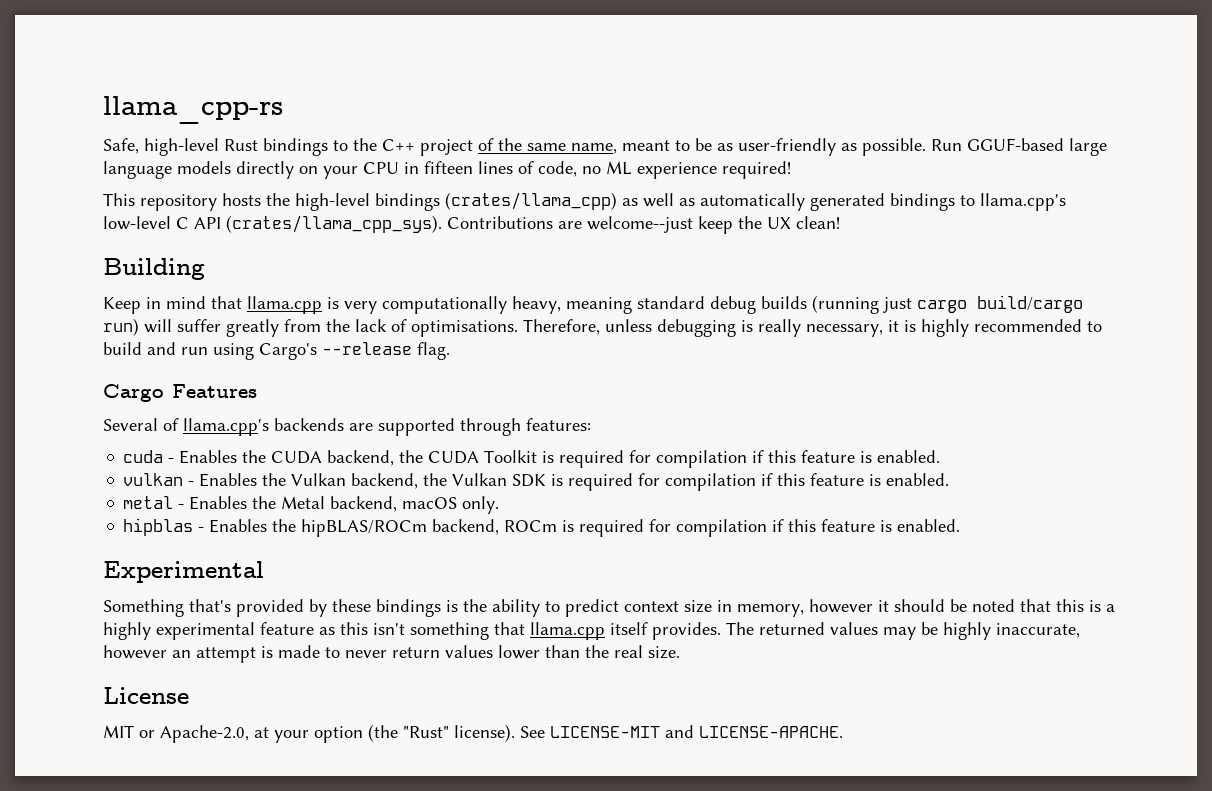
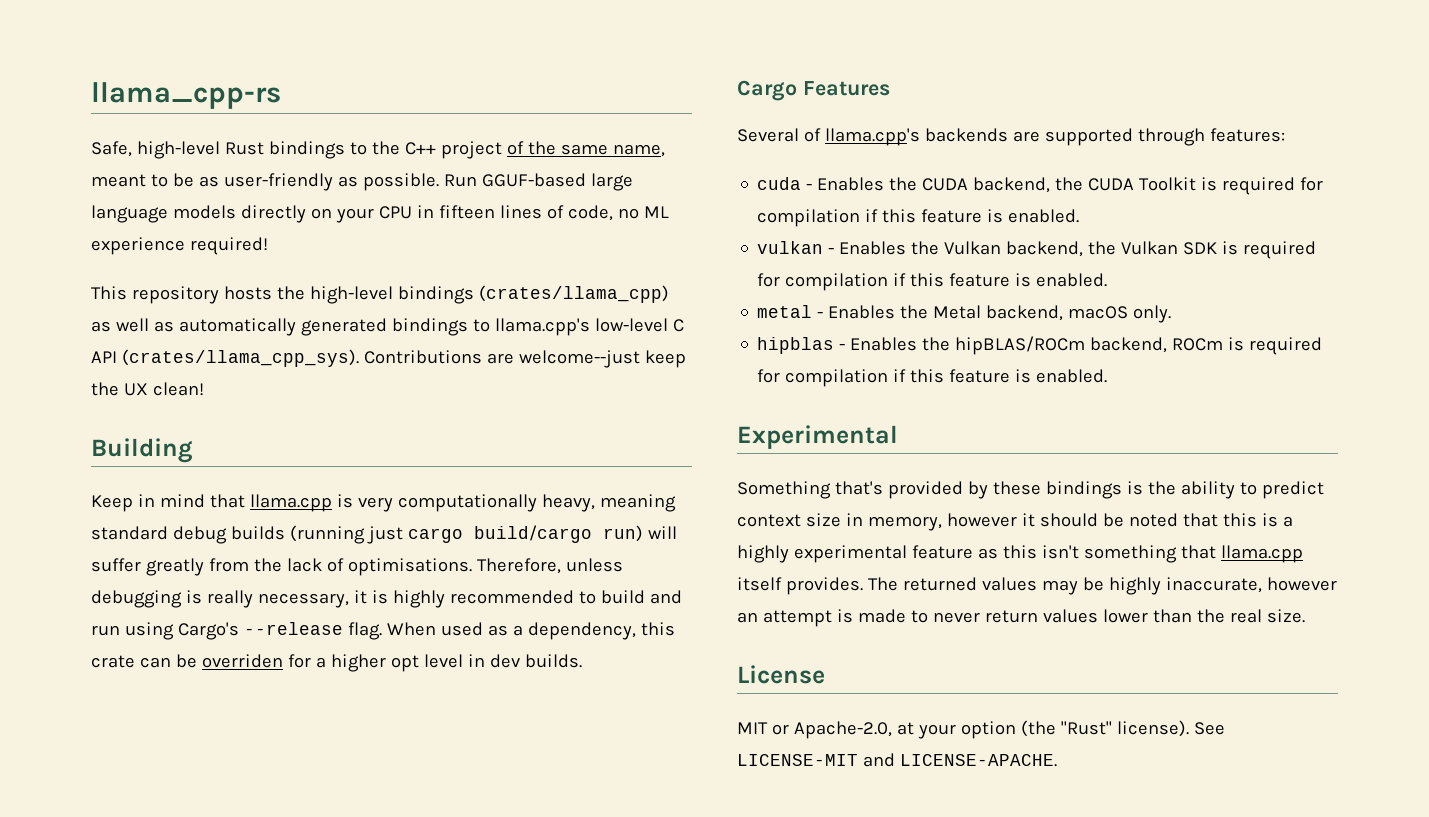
(450, 351) none -> [386,622,675,640] [91,654,582,672] When used as a dependency, this crate can be overriden for a higher opt level in dev builds.

